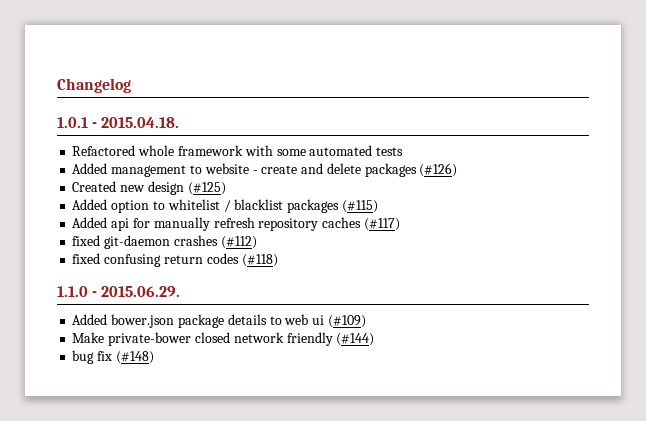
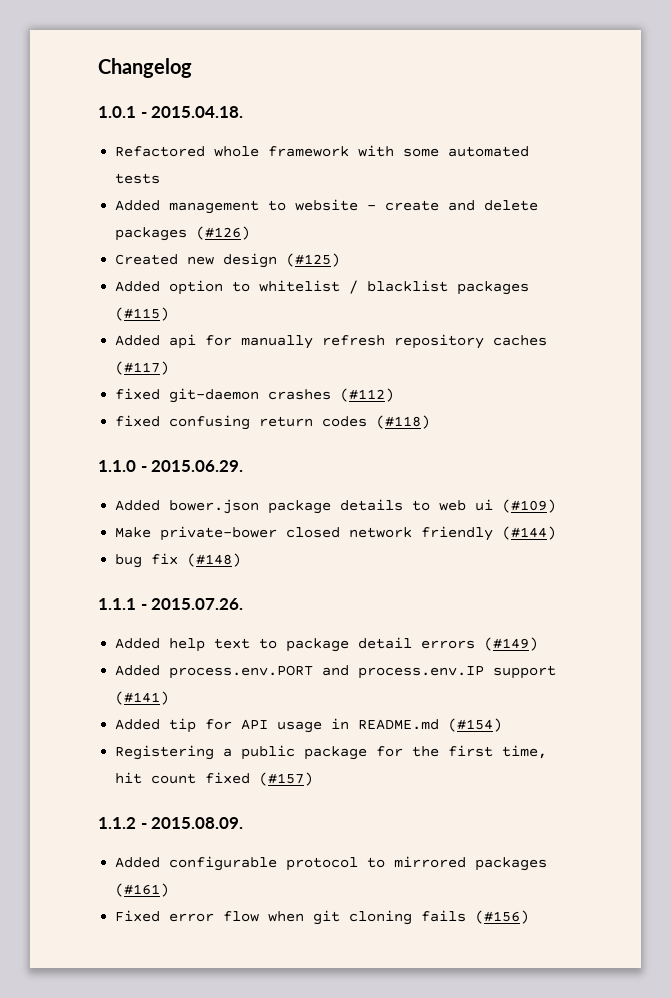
(154, 357) none -> [98,598,244,610] [115,637,539,652] [115,665,557,679] [115,691,170,705] [115,718,503,733] [115,745,548,760] [115,772,314,786] [98,817,244,829] [115,856,548,871] [115,883,170,897] [115,910,530,925] // 1.1.1 - 2015.07.26. // Added help text to package detail errors (#149) // Added process.env.PORT and process.env.IP support (#141) // Added tip for API usage in README.md (#154) // Registering a public package for the first time, hit count fixed (#157) // 1.1.2 - 2015.08.09. // Added configurable protocol to mirrored packages (#161) // Fixed error flow when git cloning fails (#156)

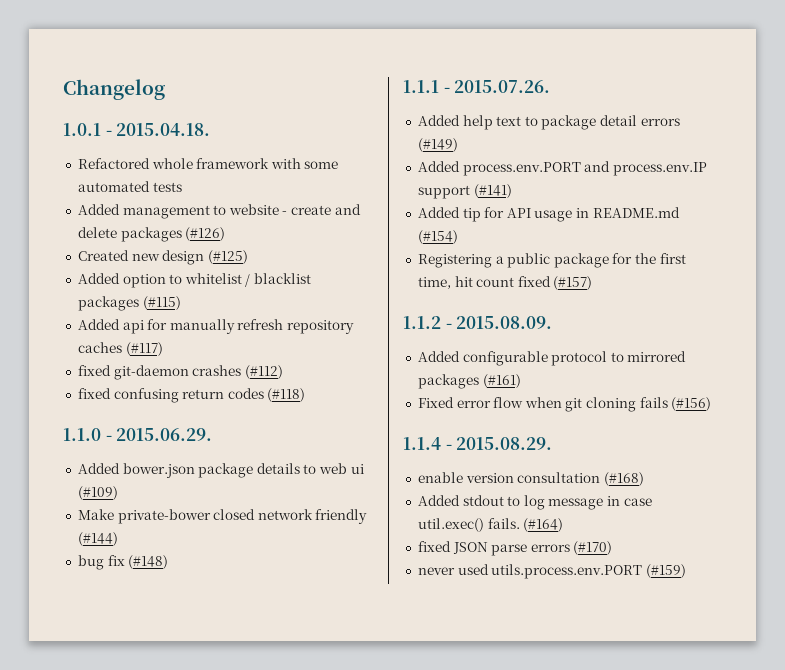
(530, 917) none -> [403,437,553,450] [417,472,644,486] [417,495,652,510] [417,518,564,532] [417,541,613,556] [417,564,686,579] // 1.1.4 - 2015.08.29. // enable version consultation (#168) // Added stdout to log message in case util.exec() fails. (#164) // fixed JSON parse errors (#170) // never used utils.process.env.PORT (#159)

